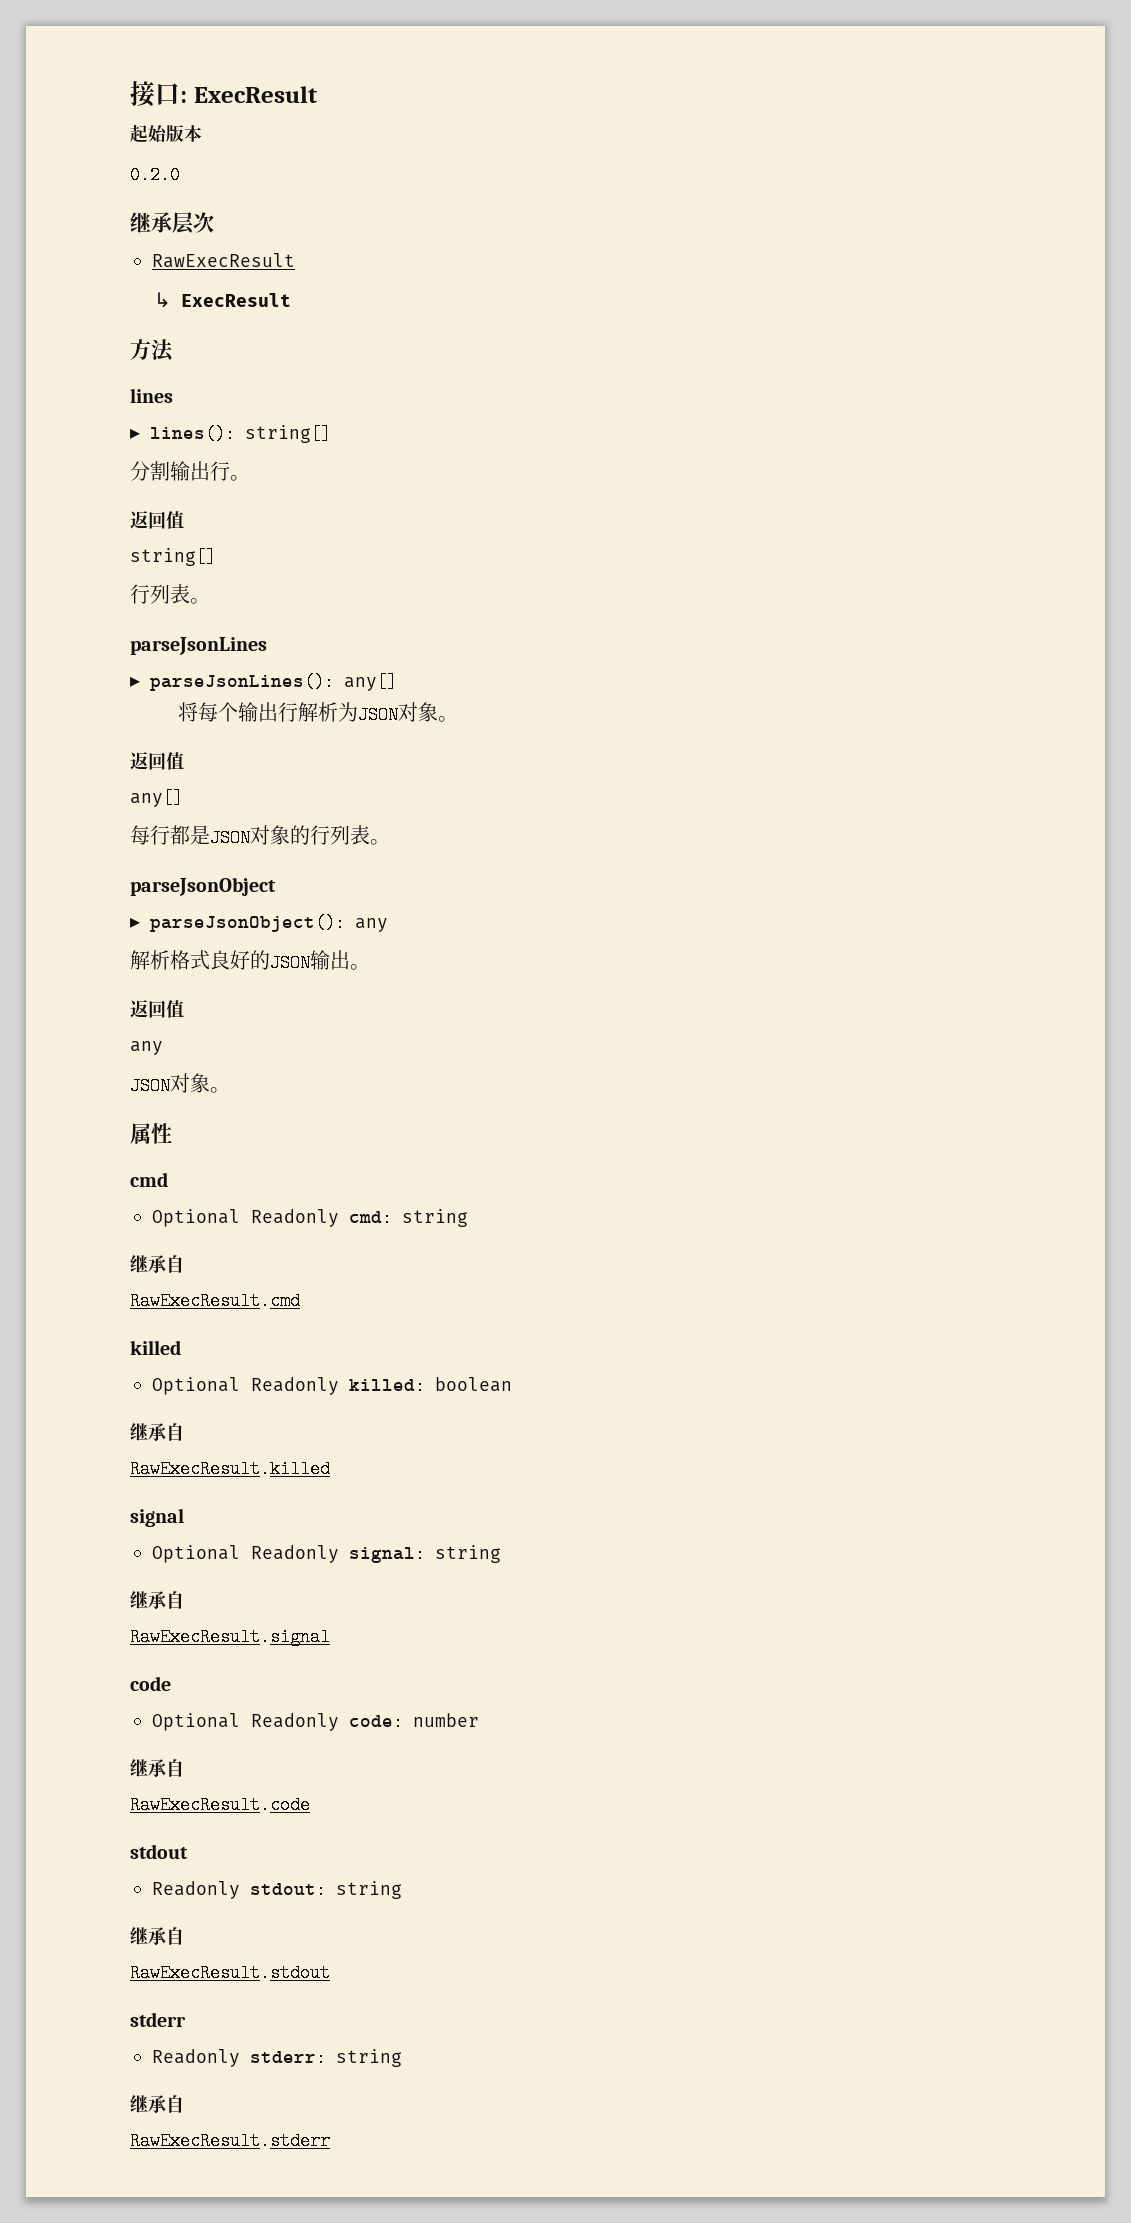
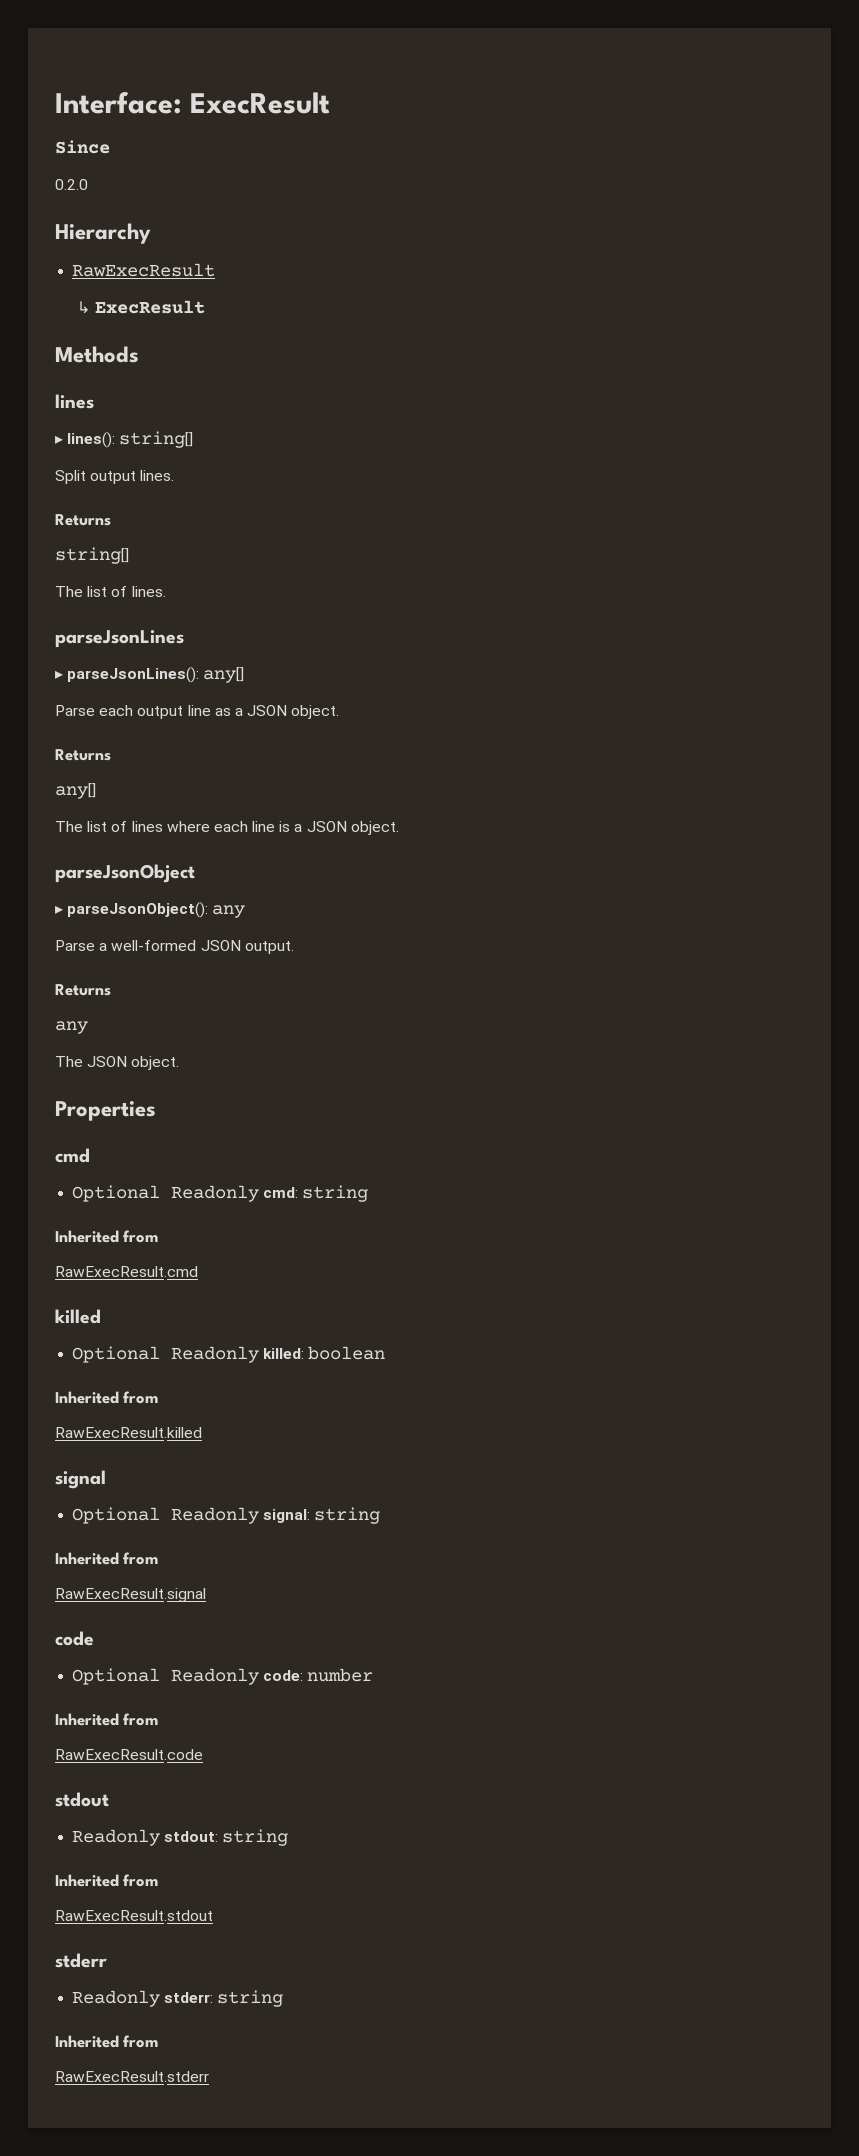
[130,81,318,107] [130,124,202,143] 接口: ExecResult // 起始版本 -> [55,92,331,114] [55,140,110,154] Interface: ExecResult // Since
[130,212,214,234] 继承层次 -> [55,223,151,244] Hierarchy
[130,339,174,362] 方法 -> [55,346,139,363] Methods
[130,461,250,481] [130,511,184,529] [130,548,216,566] [130,584,210,604] [130,637,267,655] [130,673,397,691] [177,702,458,724] [130,752,184,770] [130,789,183,807] [130,825,390,847] [130,877,276,896] [130,914,388,932] [130,950,370,972] [130,1000,184,1018] [130,1041,163,1055] [130,1073,230,1095] [130,1123,172,1144] 分割输出行。 // 返回值 // string[] // 行列表。 // parseJsonLines // ▸ parseJsonLines(): any[] // 将每个输出行解析为JSON对象。 // 返回值 // any[] // 每行都是JSON对象的行列表。 // parseJsonObject // ▸ parseJsonObject(): any // 解析格式良好的JSON输出。 // 返回值 // any // JSON对象。 // 属性 -> [55,470,175,484] [55,514,111,526] [55,547,129,564] [55,586,166,597] [55,630,184,648] [55,667,245,683] [55,705,340,719] [55,749,111,761] [55,783,96,799] [55,821,399,835] [55,864,195,883] [55,902,246,918] [55,940,294,954] [55,984,111,996] [55,1021,88,1034] [55,1056,180,1070] [55,1101,156,1121] Split output lines. // Returns // string[] // The list of lines. // parseJsonLines // ▸ parseJsonLines(): any[] // Parse each output line as a JSON object. // Returns // any[] // The list of lines where each line is a JSON object. // parseJsonObject // ▸ parseJsonObject(): any // Parse a well-formed JSON output. // Returns // any // The JSON object. // Properties
[130,1255,184,1273] 继承自 -> [55,1230,159,1243] Inherited from
[130,1423,184,1441] 继承自 -> [55,1391,159,1404] Inherited from
[130,1591,184,1609] 继承自 -> [55,1552,159,1565] Inherited from
[130,1759,184,1777] 继承自 -> [55,1713,159,1726] Inherited from
[130,1927,184,1945] 继承自 -> [55,1874,159,1887] Inherited from
[130,2095,184,2113] 继承自 -> [55,2035,159,2048] Inherited from

